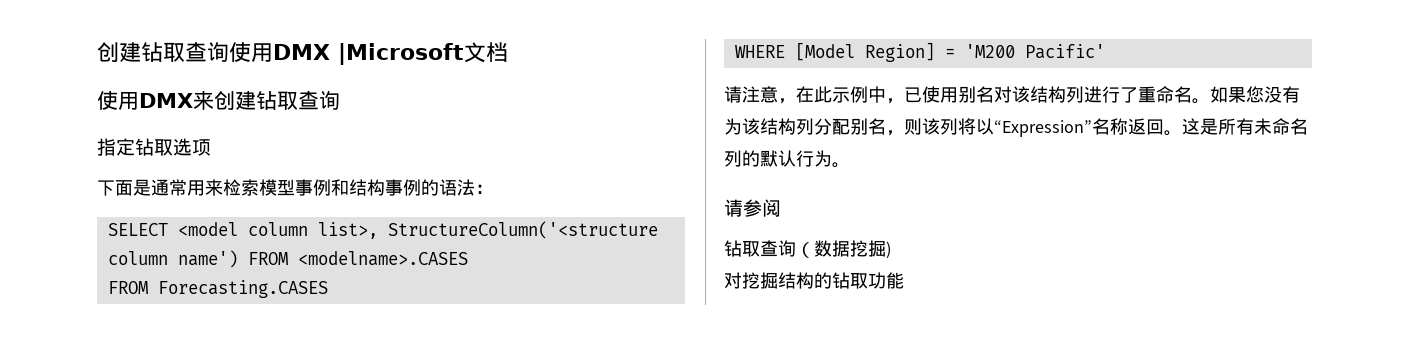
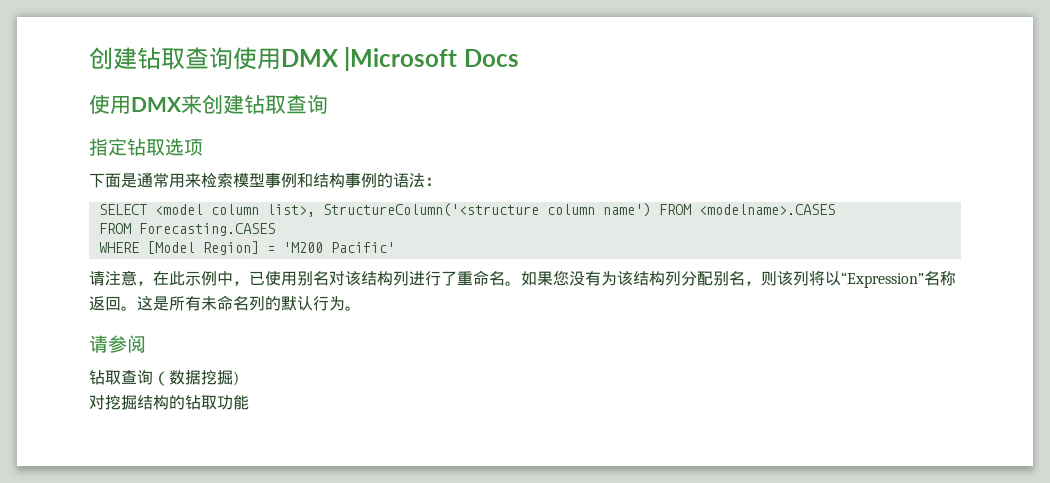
[464,42,508,63] 文档 -> [463,49,519,67] Docs

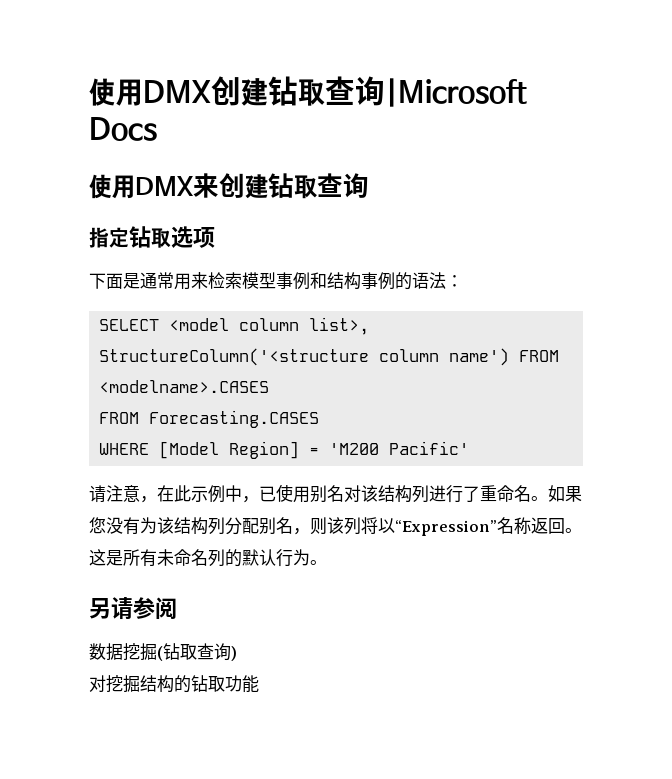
[89,47,339,70] 创建钻取查询使用DMX -> [89,76,385,106] 使用DMX创建钻取查询
(361, 308) none -> [89,598,111,619] 另
[89,369,233,386] 钻取查询（数据挖掘 -> [89,643,231,661] 数据挖掘(钻取查询

